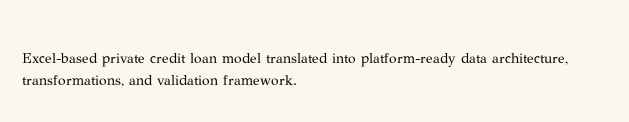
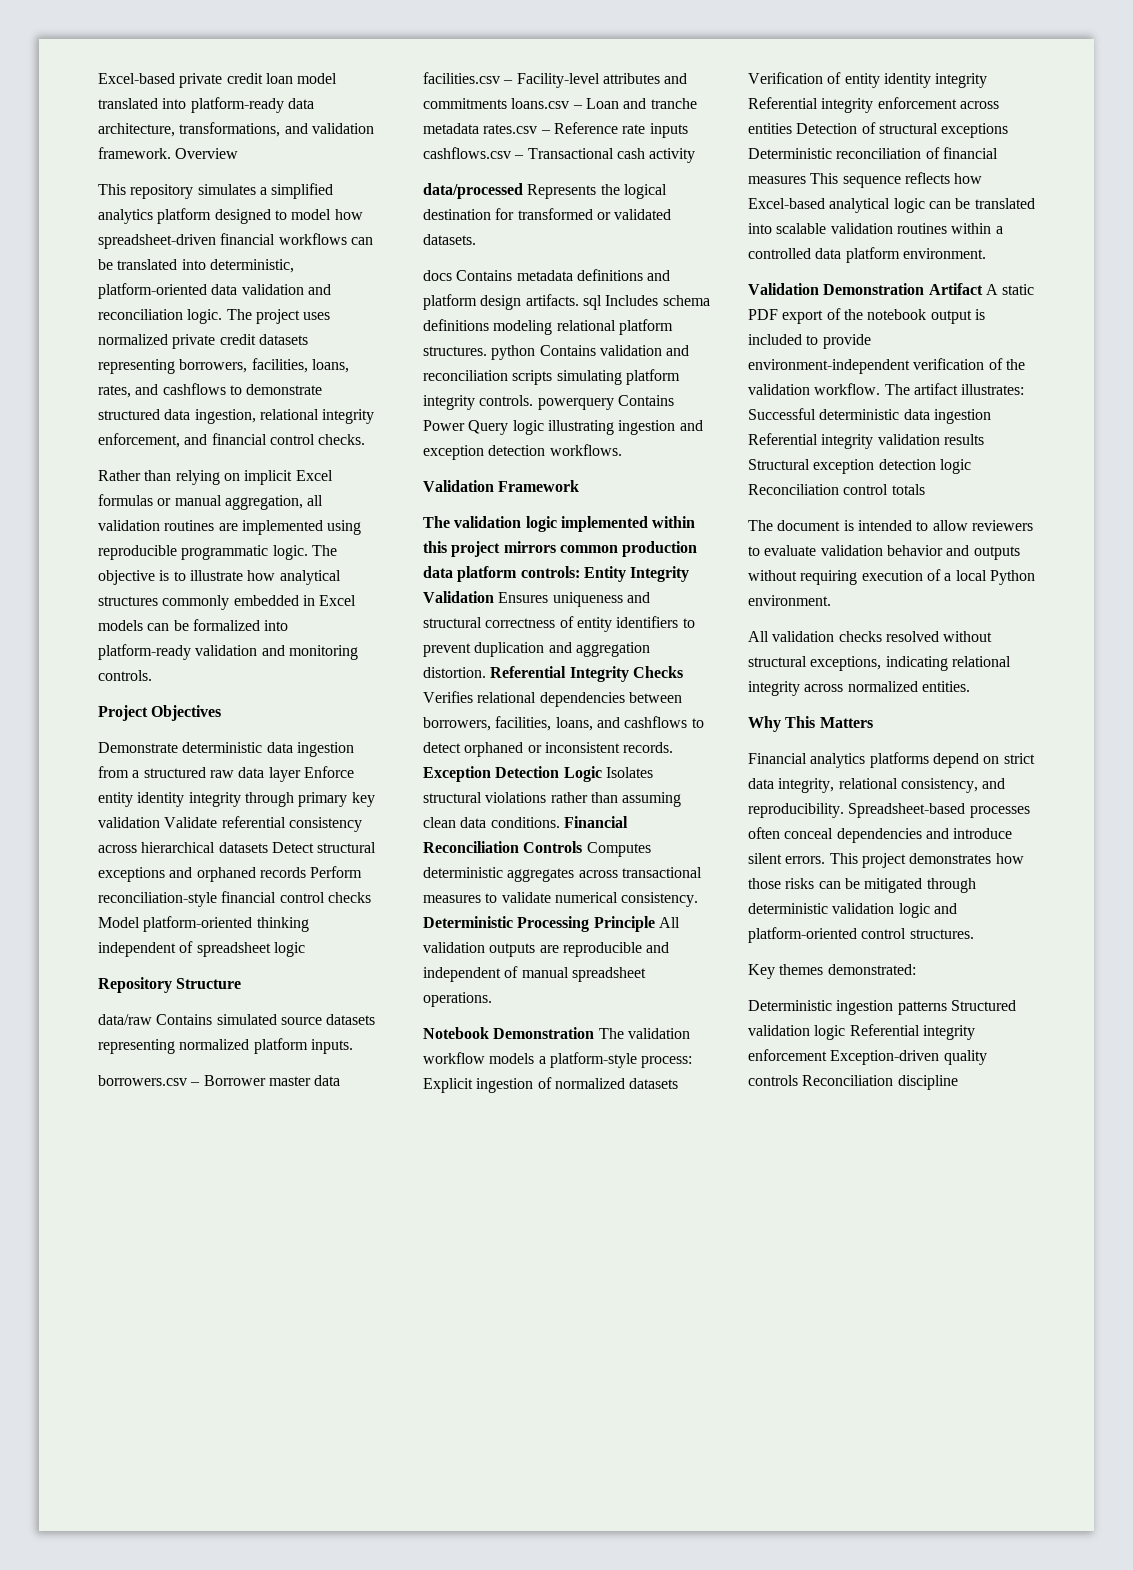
(297, 80) none -> [175,148,239,159] [98,183,334,199] [98,208,363,224] [98,233,373,249] [98,259,294,273] [98,283,331,299] [98,309,331,324] [98,334,308,349] [98,358,349,374] [98,383,323,398] [98,409,375,424] [98,433,366,448] [98,470,333,485] [98,494,324,510] [98,520,362,535] [98,545,337,560] [98,570,341,585] [98,595,357,610] [98,619,289,631] [98,644,358,660] [98,670,152,681] [98,705,222,721] [98,742,354,757] [98,766,354,782] [98,792,375,807] [98,816,362,832] [98,842,377,853] [98,866,363,882] [98,891,371,907] [98,916,309,932] [98,941,305,957] [98,977,242,993] [98,1014,376,1025] [98,1038,353,1054] [98,1075,341,1086] [423,72,688,88] [423,98,697,109] [423,122,688,138] [423,147,696,163] [423,183,667,199] [423,208,672,220] [423,234,476,245] [423,269,671,281] [423,294,710,310] [423,319,673,335] [423,345,690,360] [423,369,680,385] [423,395,674,410] [423,420,703,435] [423,444,622,460] [423,480,580,492] [423,516,696,532] [423,541,698,557] [423,566,690,582] [423,591,650,607] [423,616,695,632] [423,642,650,657] [423,666,683,682] [423,691,682,707] [423,716,704,731] [423,742,674,757] [423,766,653,782] [423,792,682,807] [423,816,628,828] [423,841,651,857] [423,867,702,882] [423,892,699,907] [423,916,680,932] [423,942,670,957] [423,966,646,982] [423,992,492,1007] [423,1027,690,1039] [423,1052,693,1068] [423,1077,679,1093] [748,72,988,88] [748,97,999,113] [748,122,1009,138] [748,147,998,159] [748,172,983,188] [748,198,1035,213] [748,223,1003,234] [748,247,986,263] [748,283,1035,295] [748,308,985,324] [748,334,871,349] [748,358,1025,374] [748,383,1025,395] [748,408,991,424] [748,433,984,449] [748,459,971,474] [748,484,925,495] [748,520,1033,531] [748,545,1020,560] [748,569,1035,585] [748,595,831,606] [748,631,993,642] [748,656,1011,671] [748,681,970,696] [748,716,873,732] [748,752,1035,768] [748,778,1006,793] [748,803,1030,818] [748,827,1013,843] [748,853,1024,868] [748,878,976,893] [748,903,957,918] [748,927,974,943] [748,964,916,979] [748,1000,1016,1015] [748,1024,975,1040] [748,1049,987,1065] [748,1075,958,1090] Overview // This repository simulates a simplified analytics platform designed to model how spreadsheet-driven financial workflows can be translated into deterministic, platform-oriented data validation and reconciliation logic. The project uses normalized private credit datasets representing borrowers, facilities, loans, rates, and cashflows to demonstrate structured data ingestion, relational integrity enforcement, and financial control checks. // Rather than relying on implicit Excel formulas or manual aggregation, all validation routines are implemented using reproducible programmatic logic. The objective is to illustrate how analytical structures commonly embedded in Excel models can be formalized into platform-ready validation and monitoring controls. // Project Objectives // Demonstrate deterministic data ingestion from a structured raw data layer Enforce entity identity integrity through primary key validation Validate referential consistency across hierarchical datasets Detect structural exceptions and orphaned records Perform reconciliation-style financial control checks Model platform-oriented thinking independent of spreadsheet logic // Repository Structure // data/raw Contains simulated source datasets representing normalized platform inputs. // borrowers.csv – Borrower master data facilities.csv – Facility-level attributes and commitments loans.csv – Loan and tranche metadata rates.csv – Reference rate inputs cashflows.csv – Transactional cash activity // data/processed Represents the logical destination for transformed or validated datasets. // docs Contains metadata definitions and platform design artifacts. sql Includes schema definitions modeling relational platform structures. python Contains validation and reconciliation scripts simulating platform integrity controls. powerquery Contains Power Query logic illustrating ingestion and exception detection workflows. // Validation Framework // The validation logic implemented within this project mirrors common production data platform controls: Entity Integrity Validation Ensures uniqueness and structural correctness of entity identifiers to prevent duplication and aggregation distortion. Referential Integrity Checks Verifies relational dependencies between borrowers, facilities, loans, and cashflows to detect orphaned or inconsistent records. Exception Detection Logic Isolates structural violations rather than assuming clean data conditions. Financial Reconciliation Controls Computes deterministic aggregates across transactional measures to validate numerical consistency. Deterministic Processing Principle All validation outputs are reproducible and independent of manual spreadsheet operations. // Notebook Demonstration The validation workflow models a platform-style process: Explicit ingestion of normalized datasets Verification of entity identity integrity Referential integrity enforcement across entities Detection of structural exceptions Deterministic reconciliation of financial measures This sequence reflects how Excel-based analytical logic can be translated into scalable validation routines within a controlled data platform environment. // Validation Demonstration Artifact A static PDF export of the notebook output is included to provide environment-independent verification of the validation workflow. The artifact illustrates: Successful deterministic data ingestion Referential integrity validation results Structural exception detection logic Reconciliation control totals // The document is intended to allow reviewers to evaluate validation behavior and outputs without requiring execution of a local Python environment. // All validation checks resolved without structural exceptions, indicating relational integrity across normalized entities. // Why This Matters // Financial analytics platforms depend on strict data integrity, relational consistency, and reproducibility. Spreadsheet-based processes often conceal dependencies and introduce silent errors. This project demonstrates how those risks can be mitigated through deterministic validation logic and platform-oriented control structures. // Key themes demonstrated: // Deterministic ingestion patterns Structured validation logic Referential integrity enforcement Exception-driven quality controls Reconciliation discipline

